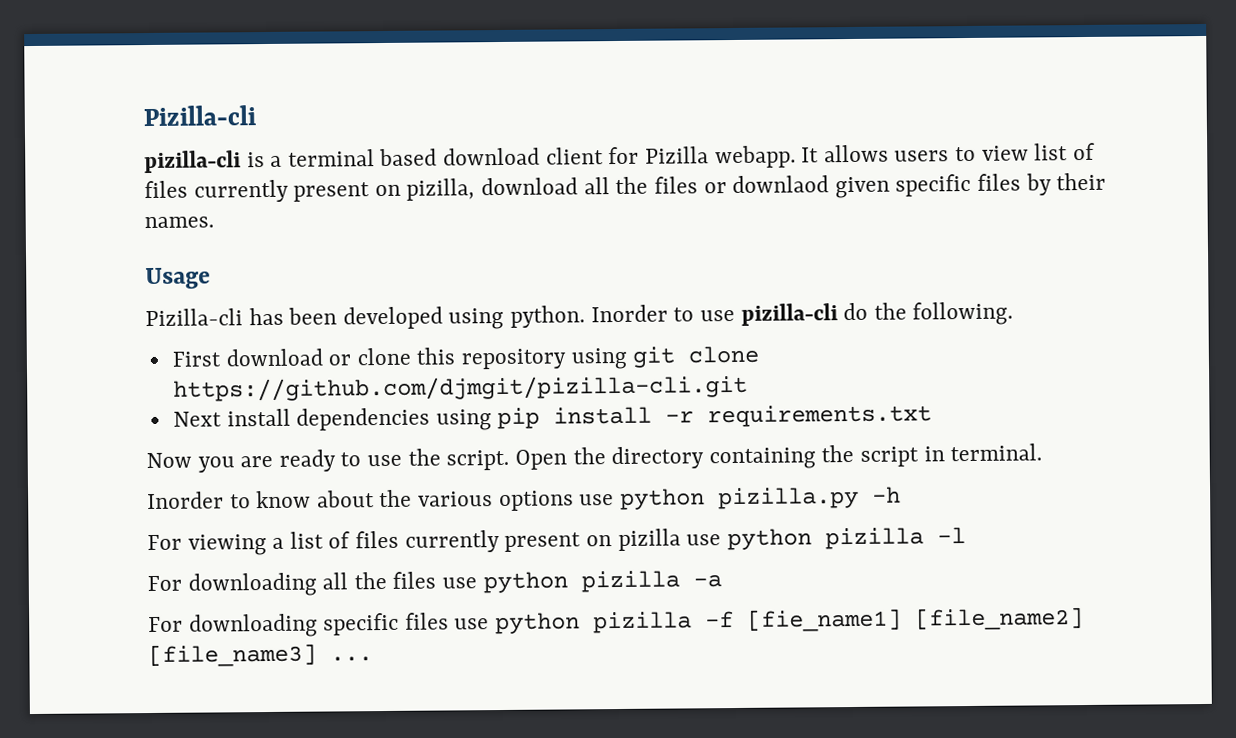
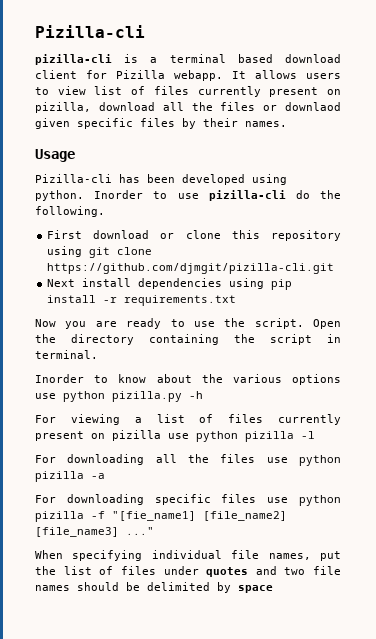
[747,608,903,632] [fie_name1] -> [112,511,196,521] "[fie_name1]
[330,656,373,662] ... -> [126,527,154,535] [35,550,341,561] [35,566,341,577] [35,582,273,593] ..." // When specifying individual file names, put the list of files under quotes and two file names should be delimited by space

